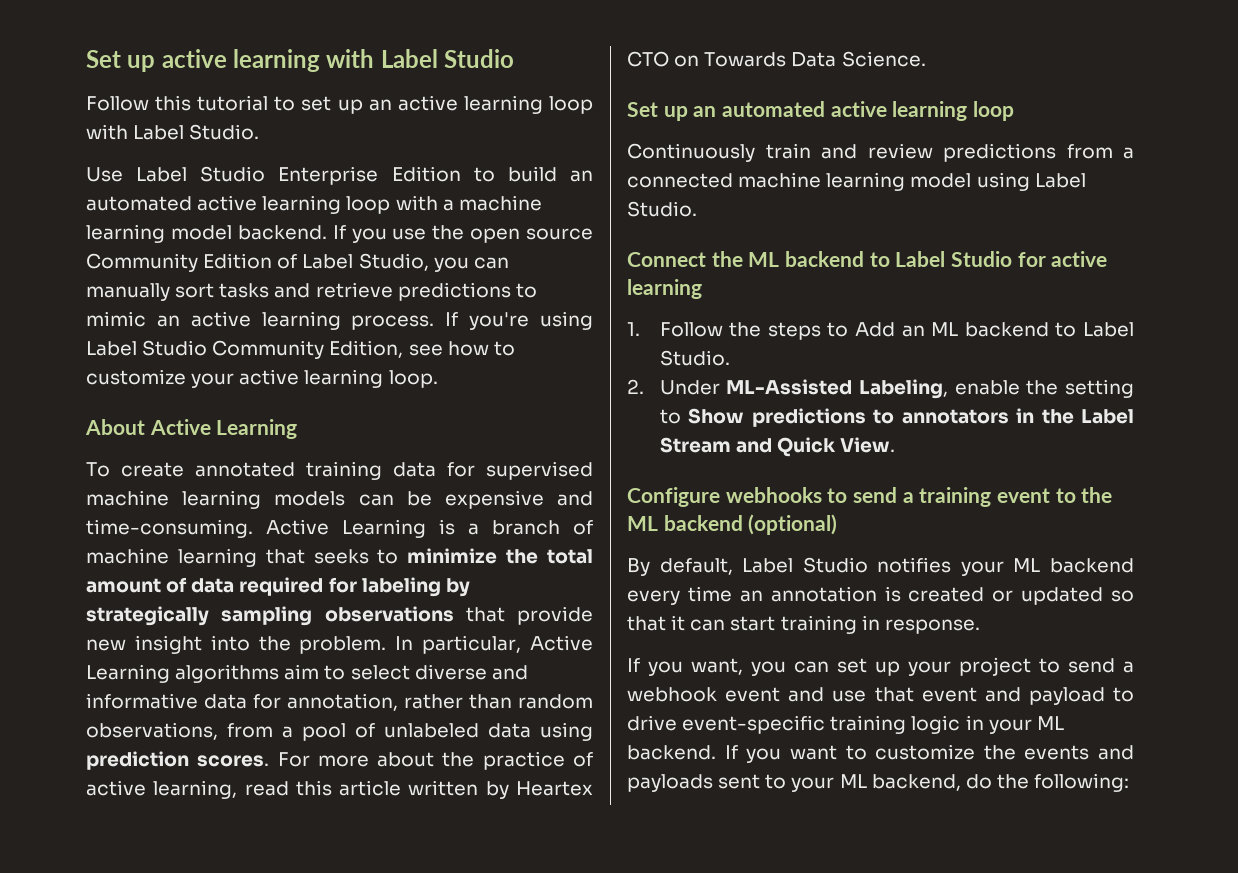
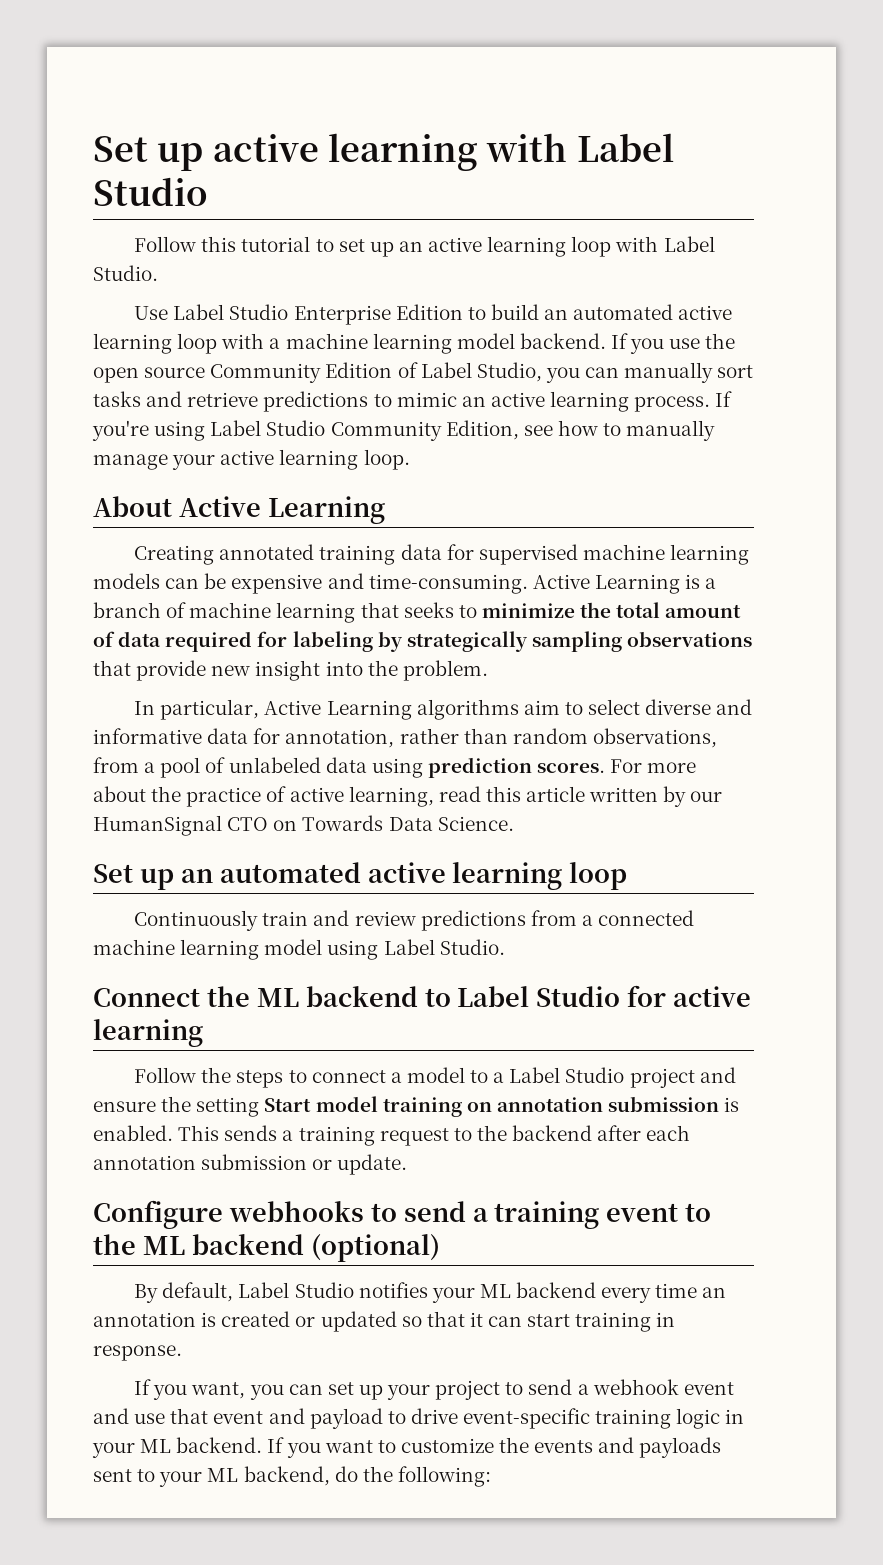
[86,369,186,385] customize -> [626,420,716,441] [93,454,168,470] manually manage
[86,462,184,477] To create -> [134,545,215,565] Creating
(387, 645) none -> (488, 670) //
[516,781,593,796] Heartex -> [690,791,723,802] [93,815,222,836] our HumanSignal
[627,322,640,336] 1. -> (203, 1033) none
[855,322,1134,337] [659,350,730,366] [627,379,1134,399] [659,408,1134,427] [659,437,896,457] Add an ML backend to Label Studio. // 2. Under ML-Assisted Labeling, enable the setting to Show predictions to annotators in the Label Stream and Quick View. -> [311,1067,736,1088] [93,1096,740,1117] [93,1125,691,1146] [93,1154,408,1175] connect a model to a Label Studio project and ensure the setting Start model training on annotation submission is enabled. This sends a training request to the backend after each annotation submission or update.

